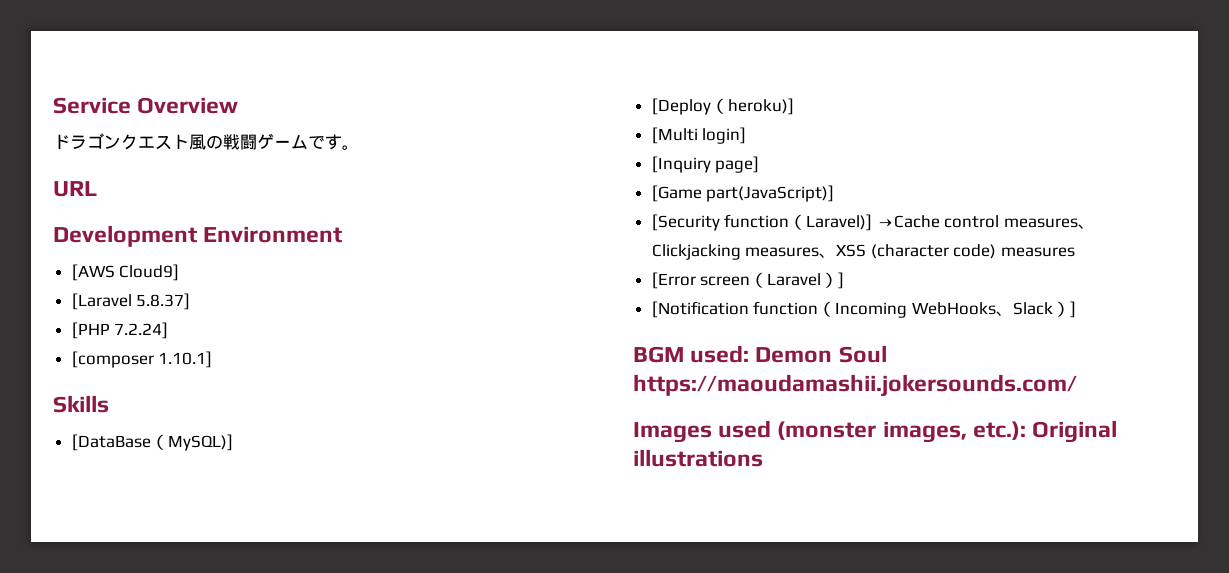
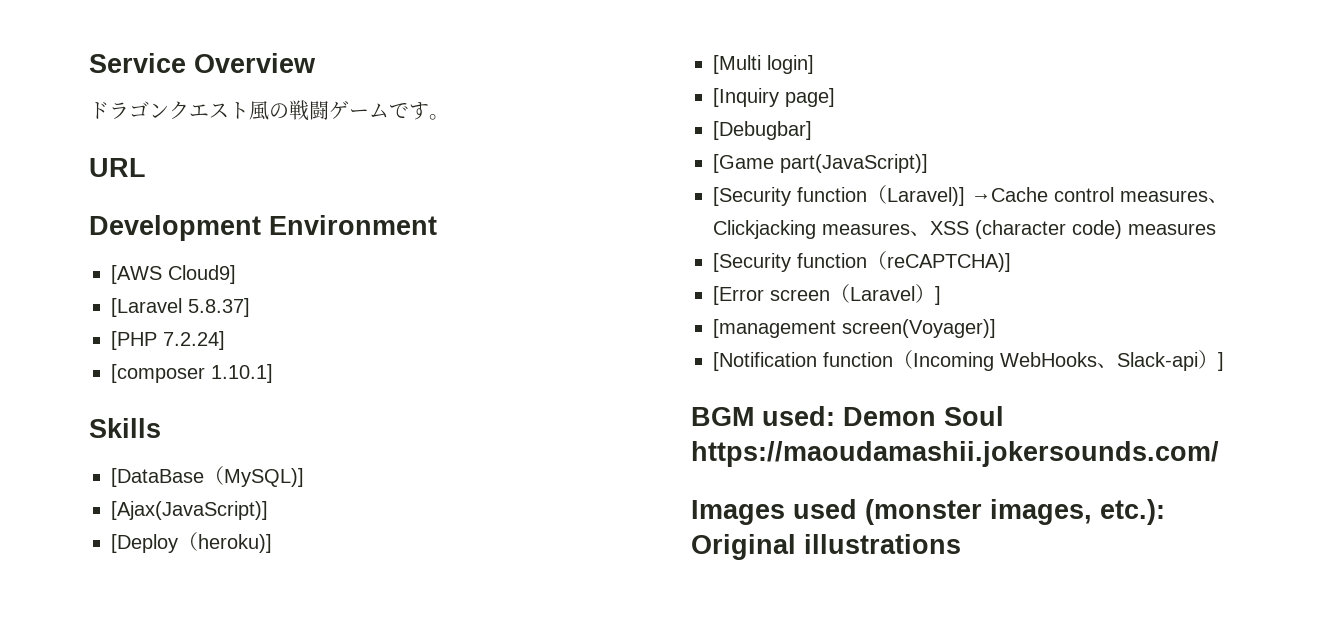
(233, 442) none -> [111,501,268,520] // [Ajax(JavaScript)]
(760, 164) none -> [713,121,812,140] // [Debugbar]
(1076, 252) none -> [713,251,1011,272] // [Security function（reCAPTCHA)]
(845, 280) none -> [713,319,996,338] // [management screen(Voyager)]
[1012,302,1053,315] Slack -> [1117,352,1198,371] Slack-api

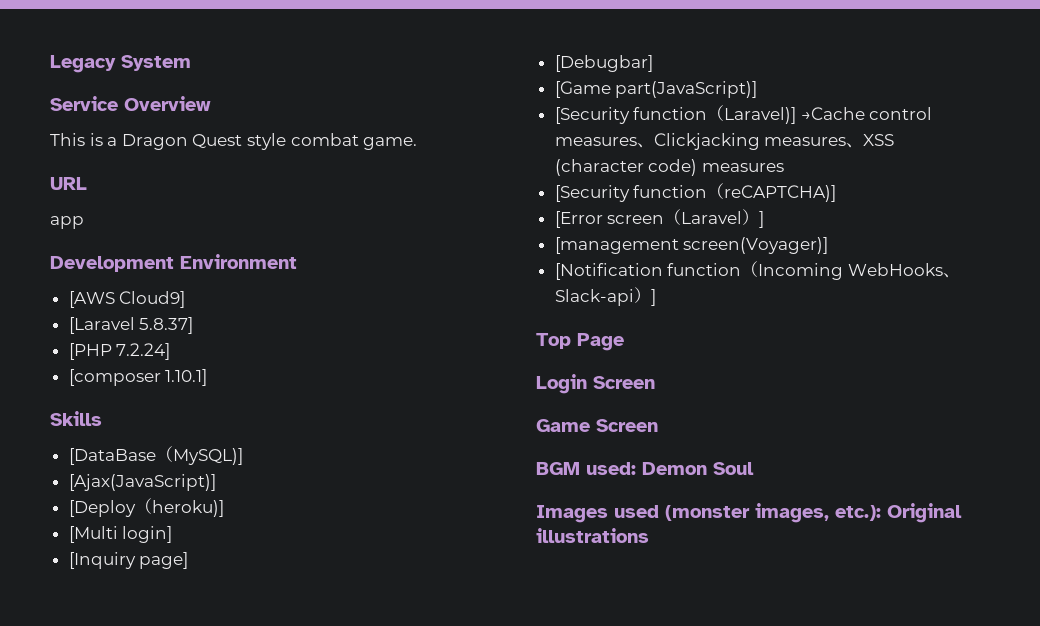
(89, 63) none -> [50,55,191,73] Legacy System //
[89,100,449,121] ドラゴンクエスト風の戦闘ゲームです。 -> [50,133,418,150] This is a Dragon Quest style combat game.
(146, 167) none -> [50,216,84,229] // app
(1224, 361) none -> [536,333,624,351] [536,374,655,394] [536,419,658,432] // Top Page // Login Screen // Game Screen
[691,441,1219,467] https://maoudamashii.jokersounds.com/ -> (754, 468) none

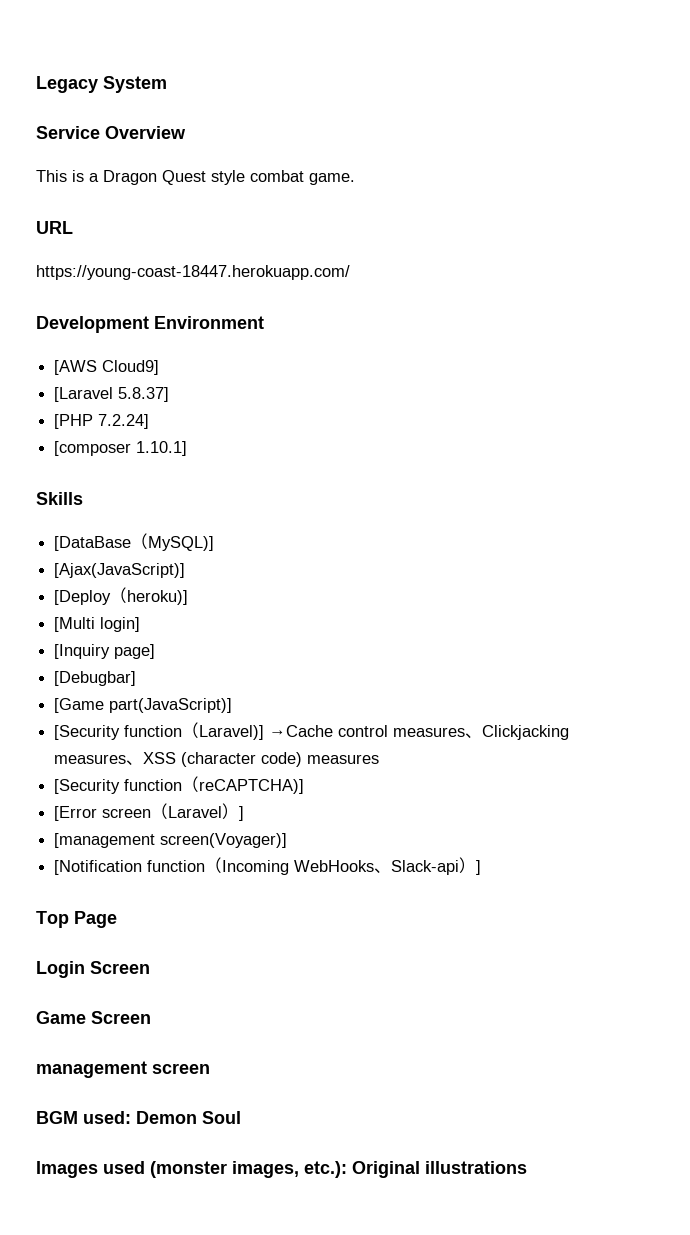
[50,216,84,229] app -> [36,265,350,280] https://young-coast-18447.herokuapp.com/
(658, 425) none -> [36,1061,210,1078] // management screen

